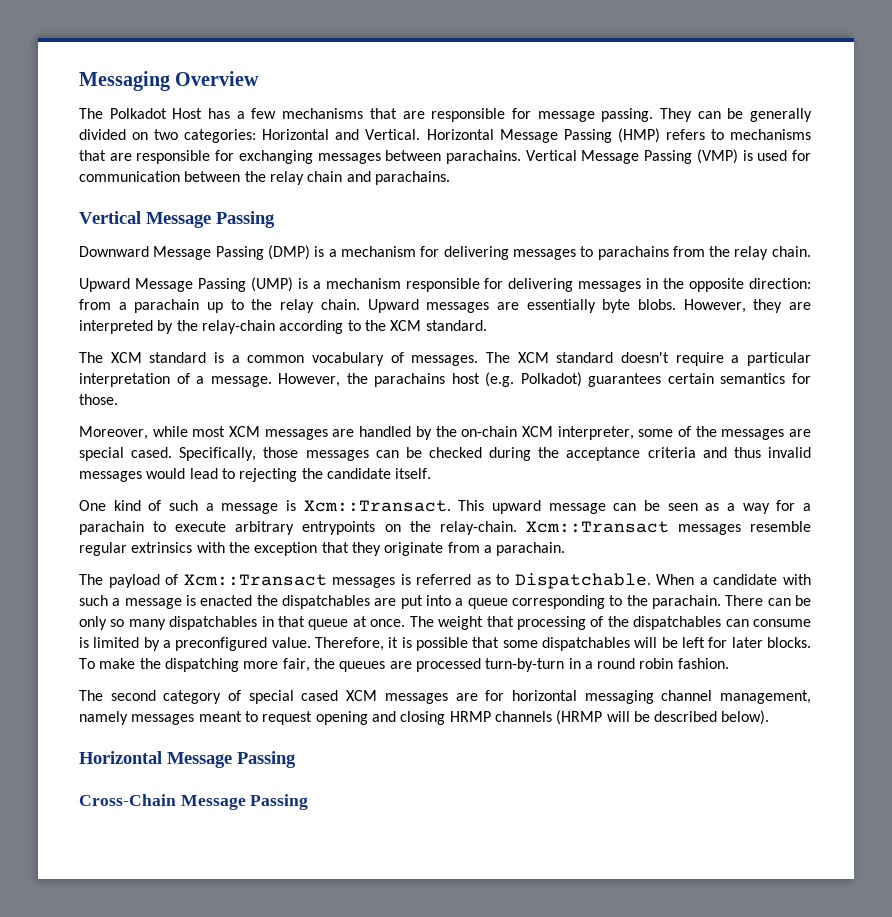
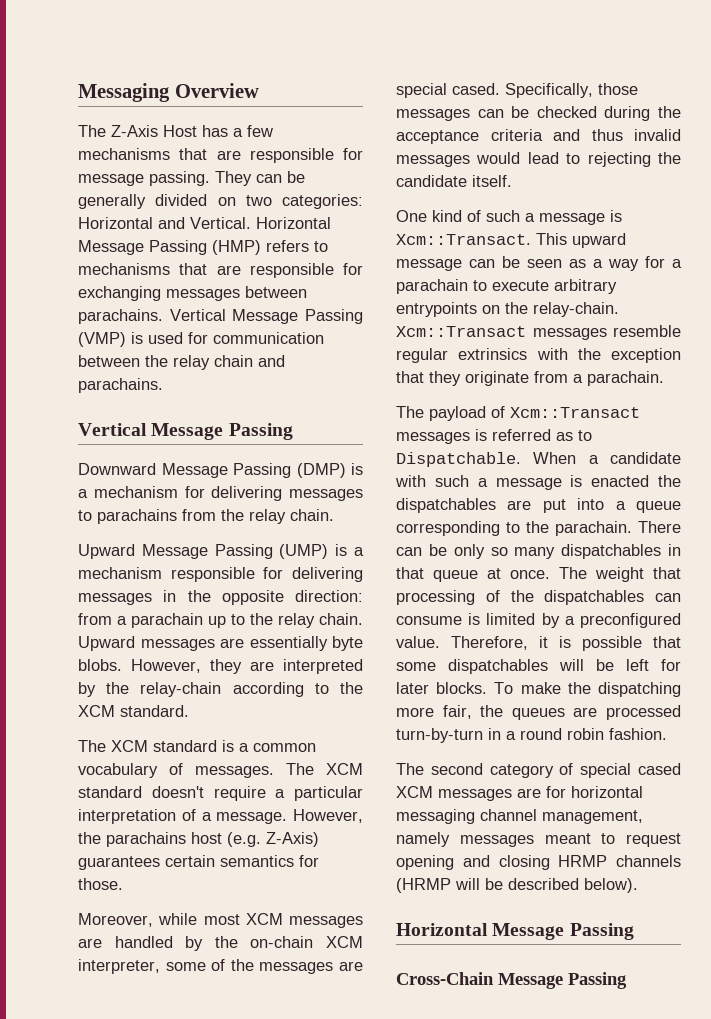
[109,108,167,119] Polkadot -> [111,125,158,137] Z-Axis
[520,372,582,387] Polkadot) -> [266,832,319,847] Z-Axis)

